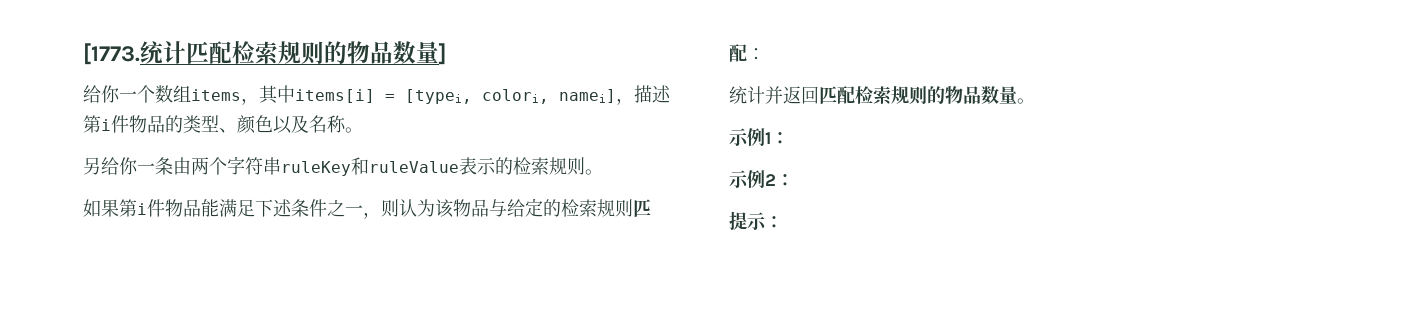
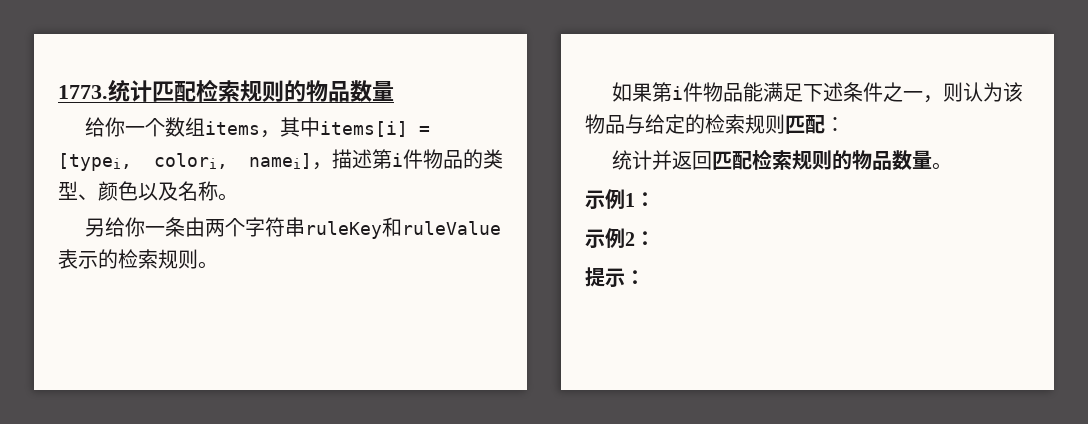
[83,43,140,65] [1773. -> [58,85,108,99] 1773.
[438,43,447,65] ] -> (394, 91) none

